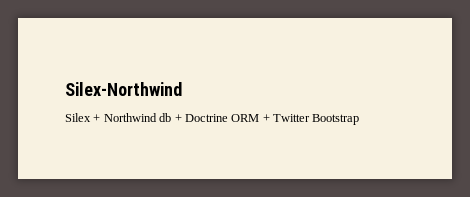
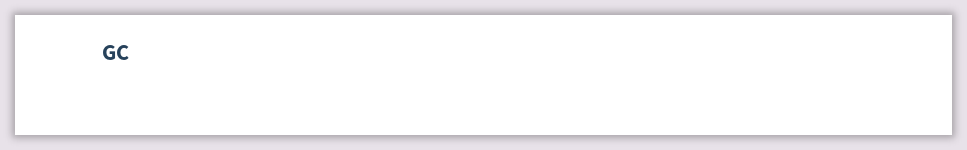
[65,82,182,96] [65,113,360,125] Silex-Northwind // Silex + Northwind db + Doctrine ORM + Twitter Bootstrap -> [102,45,129,60] GC

